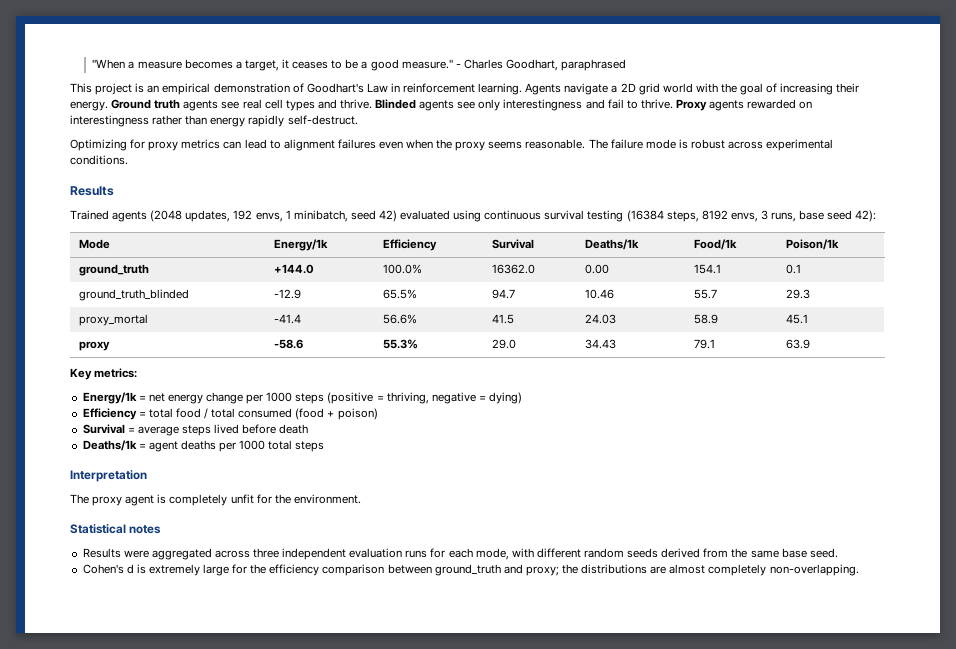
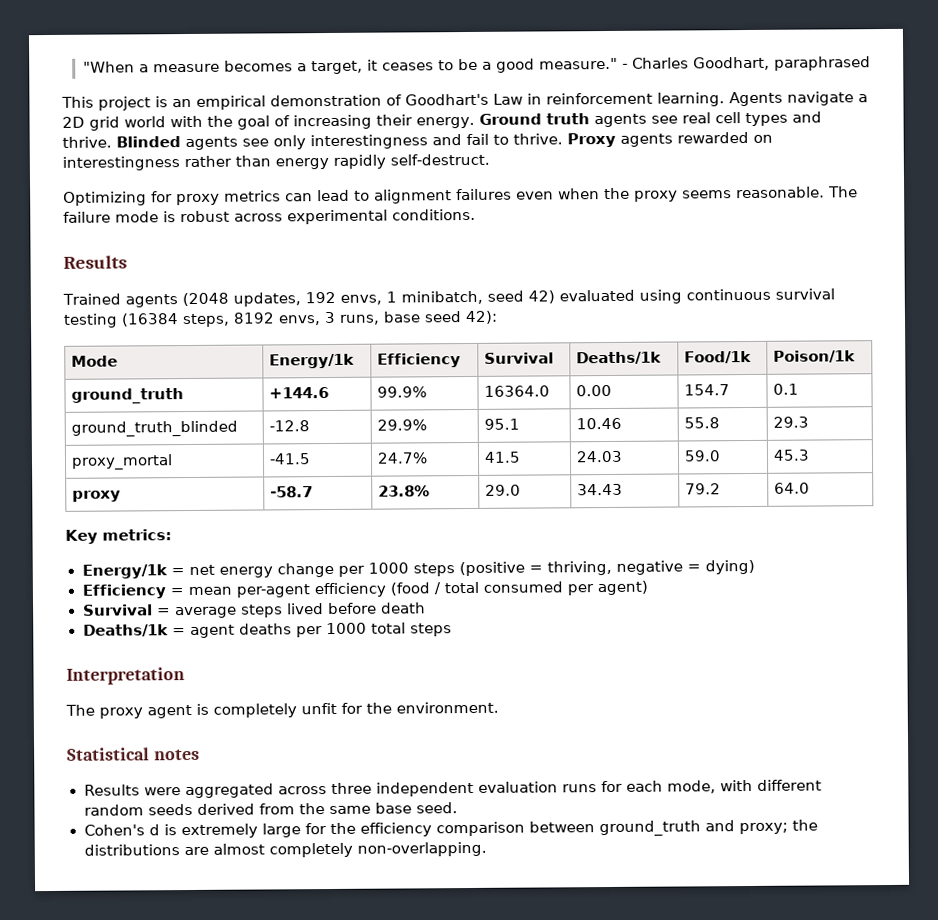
[273,264,314,274] [382,264,422,274] [491,264,535,274] +144.0 | 100.0% | 16362.0 -> [268,387,329,399] [376,386,427,398] [483,385,550,397] +144.6 | 99.9% | 16364.0
[693,264,721,274] 154.1 -> [683,384,730,396] 154.7
[273,289,301,299] [382,289,417,299] [491,289,515,299] -12.9 | 65.5% | 94.7 -> [268,420,310,432] [376,419,427,431] [483,418,520,430] -12.8 | 29.9% | 95.1
[693,289,717,299] 55.7 -> [683,417,720,429] 55.8
[273,314,301,324] [382,314,417,324] -41.4 | 56.6% -> [268,453,311,465] [376,452,428,464] -41.5 | 24.7%
[693,314,718,324] [785,314,808,324] 58.9 | 45.1 -> [683,450,721,462] [772,449,810,461] 59.0 | 45.3
[273,339,303,349] [382,339,418,349] -58.6 | 55.3% -> [269,486,313,498] [377,485,430,497] -58.7 | 23.8%
[693,339,715,349] [785,339,810,349] 79.1 | 63.9 -> [684,483,721,495] [773,482,810,494] 79.2 | 64.0
[148,408,378,420] total food / total consumed (food + poison) -> [187,580,649,598] mean per-agent efficiency (food / total consumed per agent)

